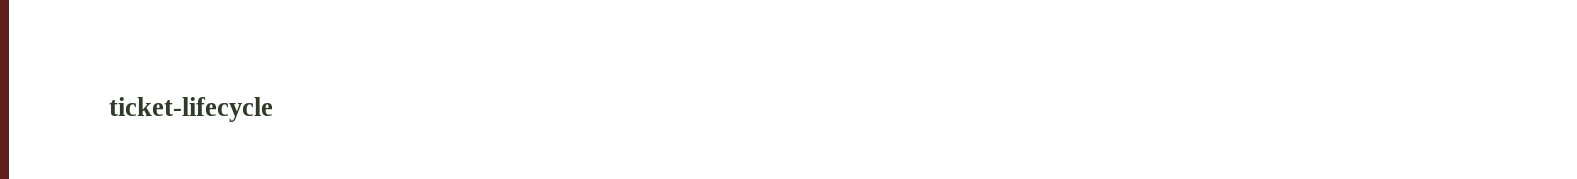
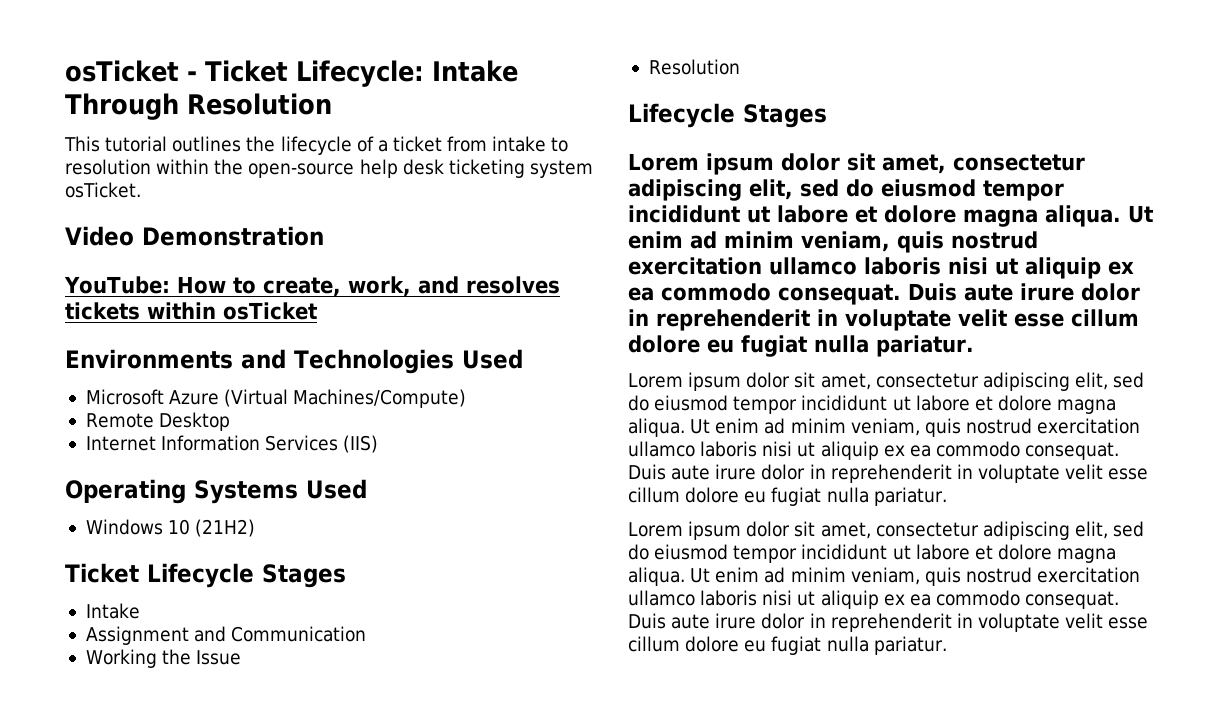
[109,97,273,122] ticket-lifecycle -> [65,60,518,87] [65,93,332,120] [64,136,569,155] [65,159,593,178] [65,182,141,198] [65,226,324,246] [64,276,560,297] [65,302,318,320] [65,349,523,374] [85,389,467,408] [85,412,231,431] [85,435,379,453] [65,479,367,504] [85,519,256,537] [65,563,346,588] [85,603,140,619] [85,626,367,645] [85,649,242,668] [648,59,740,75] [628,103,827,128] [628,153,1085,175] [628,179,1064,201] [628,205,1154,227] [628,231,1038,253] [628,257,1134,279] [628,283,1140,305] [628,309,1139,331] [628,335,974,357] [628,372,1145,391] [628,395,1117,414] [628,418,1141,437] [628,441,1120,460] [628,464,1149,483] [628,487,947,506] [628,521,1145,540] [628,544,1117,563] [628,567,1141,586] [628,590,1120,609] [628,613,1149,632] [628,636,947,655] osTicket - Ticket Lifecycle: Intake Through Resolution // This tutorial outlines the lifecycle of a ticket from intake to resolution within the open-source help desk ticketing system osTicket. // Video Demonstration // YouTube: How to create, work, and resolves tickets within osTicket // Environments and Technologies Used // Microsoft Azure (Virtual Machines/Compute) // Remote Desktop // Internet Information Services (IIS) // Operating Systems Used // Windows 10 (21H2) // Ticket Lifecycle Stages // Intake // Assignment and Communication // Working the Issue // Resolution // Lifecycle Stages // Lorem ipsum dolor sit amet, consectetur adipiscing elit, sed do eiusmod tempor incididunt ut labore et dolore magna aliqua. Ut enim ad minim veniam, quis nostrud exercitation ullamco laboris nisi ut aliquip ex ea commodo consequat. Duis aute irure dolor in reprehenderit in voluptate velit esse cillum dolore eu fugiat nulla pariatur. // Lorem ipsum dolor sit amet, consectetur adipiscing elit, sed do eiusmod tempor incididunt ut labore et dolore magna aliqua. Ut enim ad minim veniam, quis nostrud exercitation ullamco laboris nisi ut aliquip ex ea commodo consequat. Duis aute irure dolor in reprehenderit in voluptate velit esse cillum dolore eu fugiat nulla pariatur. // Lorem ipsum dolor sit amet, consectetur adipiscing elit, sed do eiusmod tempor incididunt ut labore et dolore magna aliqua. Ut enim ad minim veniam, quis nostrud exercitation ullamco laboris nisi ut aliquip ex ea commodo consequat. Duis aute irure dolor in reprehenderit in voluptate velit esse cillum dolore eu fugiat nulla pariatur.

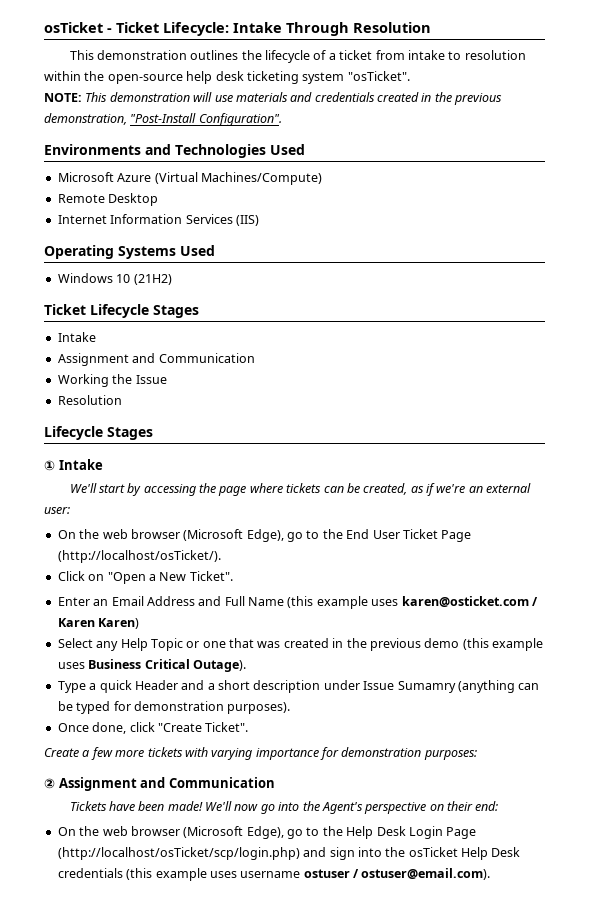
[105,136,168,152] tutorial -> [96,50,187,60] demonstration
[65,182,141,198] [65,226,324,246] [64,276,560,297] [65,302,318,320] osTicket. // Video Demonstration // YouTube: How to create, work, and resolves tickets within osTicket -> [347,71,410,81] [44,92,503,105] [44,113,282,126] "osTicket". // NOTE: This demonstration will use materials and credentials created in the previous demonstration, "Post-Install Configuration".
[628,153,1085,175] [628,179,1064,201] [628,205,1154,227] [628,231,1038,253] [628,257,1134,279] [628,283,1140,305] [628,309,1139,331] [628,335,974,357] [628,372,1145,391] [628,395,1117,414] [628,418,1141,437] [628,441,1120,460] [628,464,1149,483] [628,487,947,506] [628,521,1145,540] [628,544,1117,563] [628,567,1141,586] [628,590,1120,609] [628,613,1149,632] [628,636,947,655] Lorem ipsum dolor sit amet, consectetur adipiscing elit, sed do eiusmod tempor incididunt ut labore et dolore magna aliqua. Ut enim ad minim veniam, quis nostrud exercitation ullamco laboris nisi ut aliquip ex ea commodo consequat. Duis aute irure dolor in reprehenderit in voluptate velit esse cillum dolore eu fugiat nulla pariatur. // Lorem ipsum dolor sit amet, consectetur adipiscing elit, sed do eiusmod tempor incididunt ut labore et dolore magna aliqua. Ut enim ad minim veniam, quis nostrud exercitation ullamco laboris nisi ut aliquip ex ea commodo consequat. Duis aute irure dolor in reprehenderit in voluptate velit esse cillum dolore eu fugiat nulla pariatur. // Lorem ipsum dolor sit amet, consectetur adipiscing elit, sed do eiusmod tempor incididunt ut labore et dolore magna aliqua. Ut enim ad minim veniam, quis nostrud exercitation ullamco laboris nisi ut aliquip ex ea commodo consequat. Duis aute irure dolor in reprehenderit in voluptate velit esse cillum dolore eu fugiat nulla pariatur. -> [44,459,103,471] [69,483,532,496] [44,506,70,514] [57,529,472,542] [57,550,221,563] [57,571,233,584] [57,596,538,609] [57,618,140,629] [57,638,543,651] [57,659,246,672] [57,680,540,693] [57,701,291,714] [57,722,249,734] [44,747,477,760] [44,777,275,791] [69,801,499,814] [57,826,477,839] [57,847,521,860] [57,868,491,881] ① Intake // We'll start by accessing the page where tickets can be created, as if we're an external user: // On the web browser (Microsoft Edge), go to the End User Ticket Page (http://localhost/osTicket/). // Click on "Open a New Ticket". // Enter an Email Address and Full Name (this example uses karen@osticket.com / Karen Karen) // Select any Help Topic or one that was created in the previous demo (this example uses Business Critical Outage). // Type a quick Header and a short description under Issue Sumamry (anything can be typed for demonstration purposes). // Once done, click "Create Ticket". // Create a few more tickets with varying importance for demonstration purposes: // ② Assignment and Communication // Tickets have been made! We'll now go into the Agent's perspective on their end: // On the web browser (Microsoft Edge), go to the Help Desk Login Page (http://localhost/osTicket/scp/login.php) and sign into the osTicket Help Desk credentials (this example uses username ostuser / ostuser@email.com).

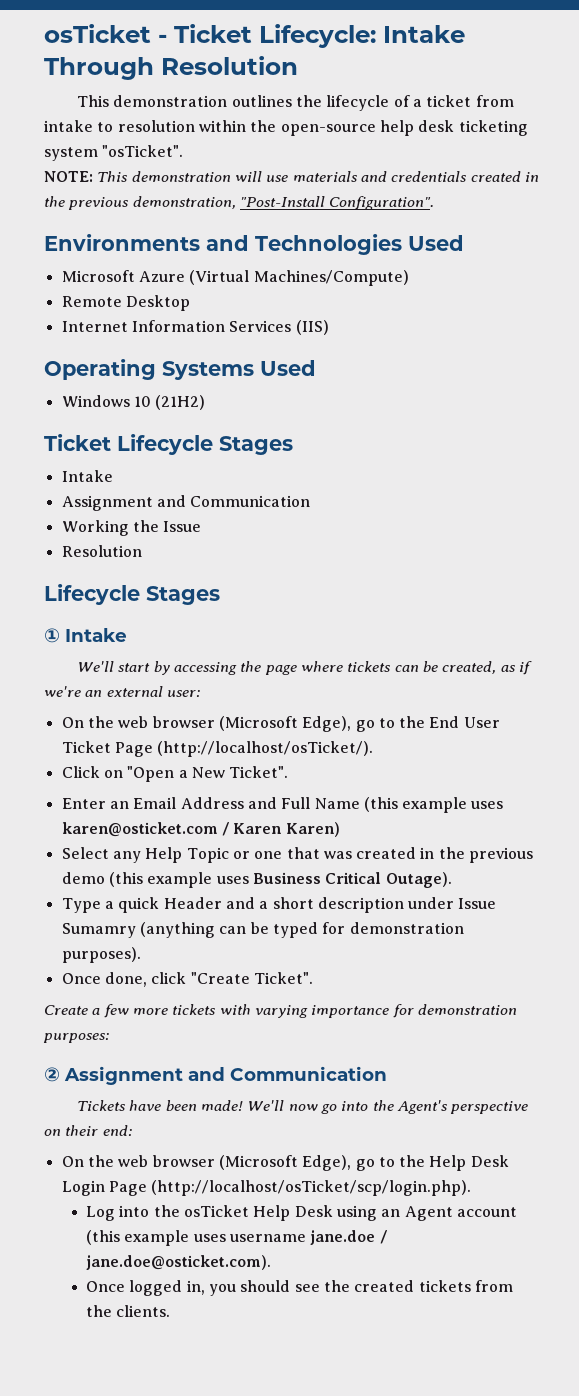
[57,847,355,860] (http://localhost/osTicket/scp/login.php) and sign -> [151,1180,472,1196] [85,1206,115,1221] (http://localhost/osTicket/scp/login.php). // Log
[57,868,491,881] credentials (this example uses username ostuser / ostuser@email.com). -> [336,1205,517,1221] [85,1230,387,1246] [85,1255,271,1270] [85,1280,513,1296] [85,1305,171,1317] using an Agent account (this example uses username jane.doe / jane.doe@osticket.com). // Once logged in, you should see the created tickets from the clients.

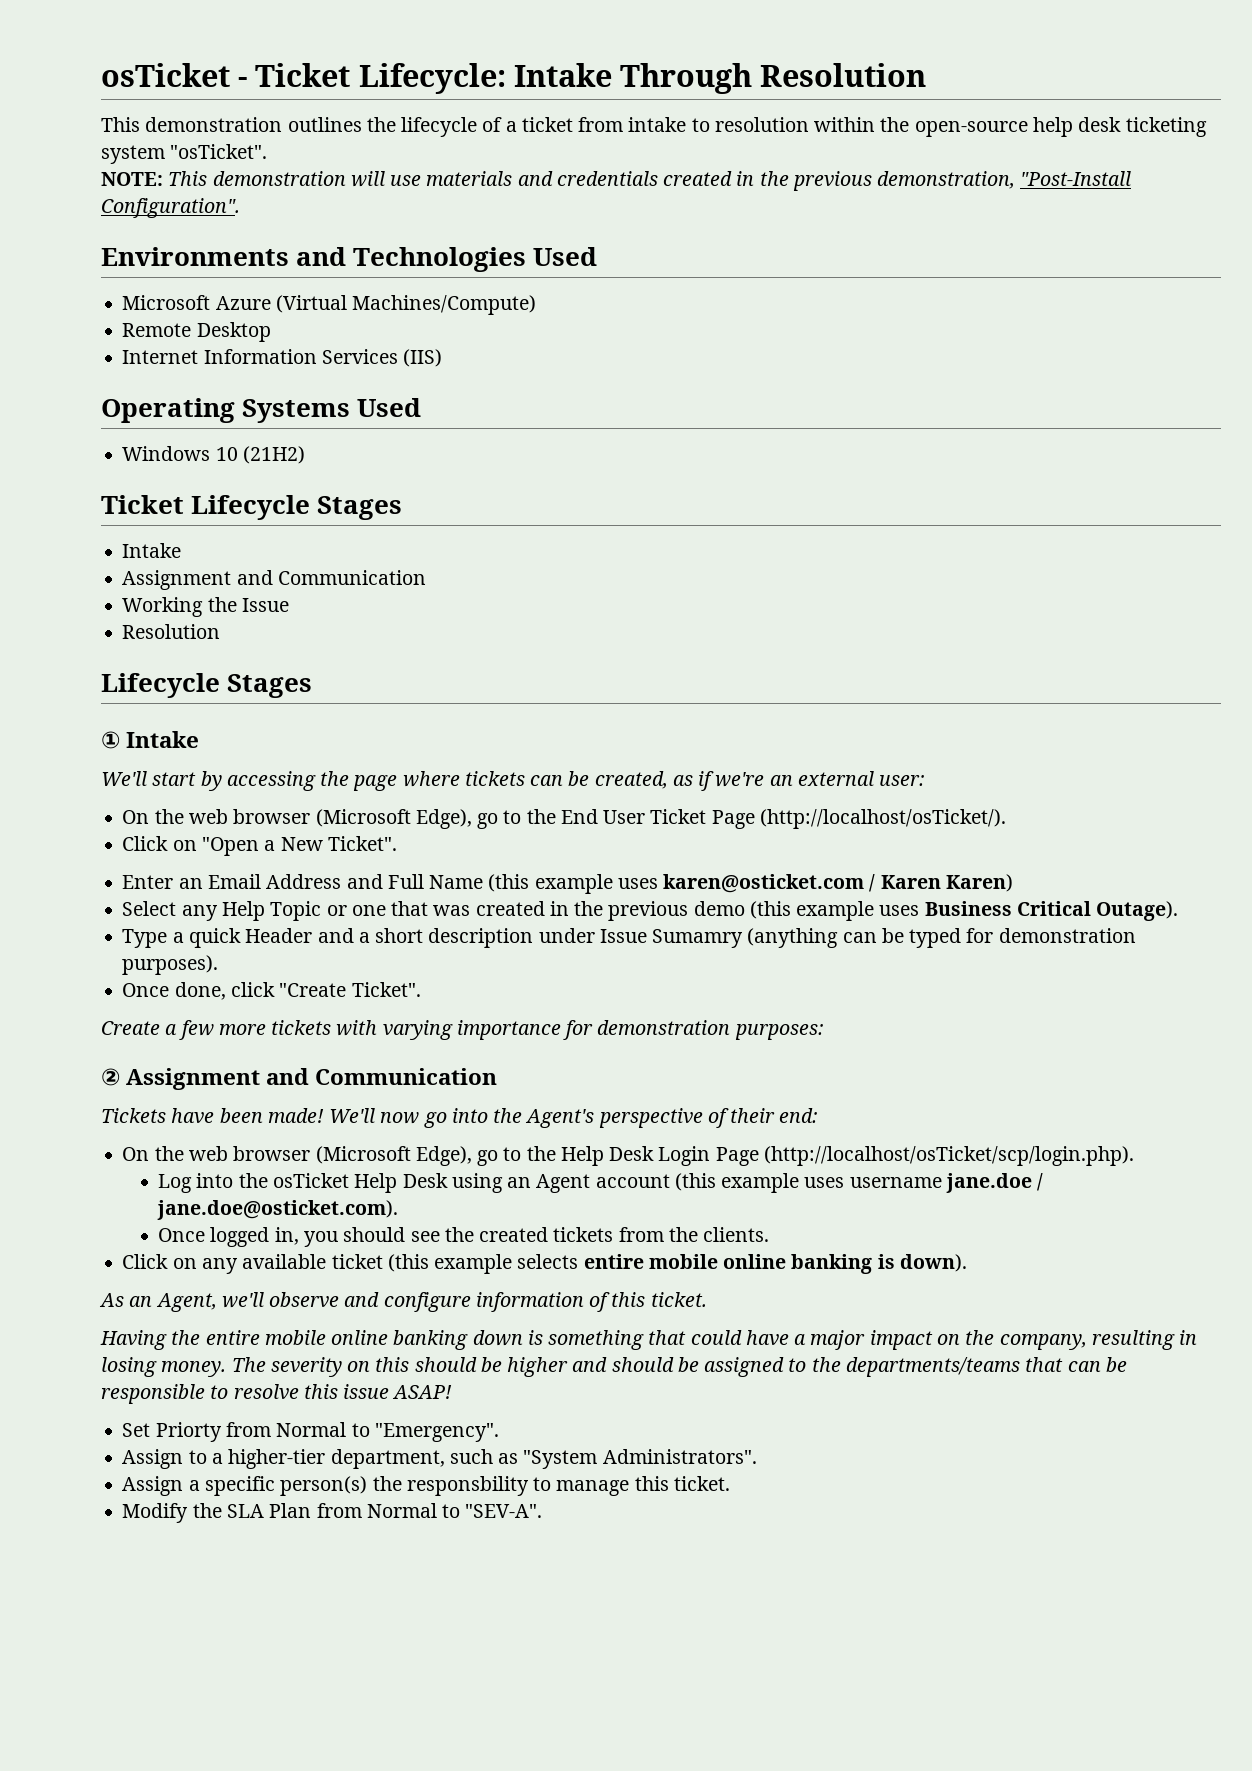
[44,1129,61,1136] on -> [707,1108,729,1128] of
(171, 1311) none -> [122,1254,967,1274] [99,1292,707,1312] [100,1330,1198,1350] [101,1357,1127,1377] [101,1384,453,1404] [122,1422,499,1442] [122,1449,757,1469] [122,1476,730,1496] [122,1503,543,1523] // Click on any available ticket (this example selects entire mobile online banking is down). // As an Agent, we'll observe and configure information of this ticket. // Having the entire mobile online banking down is something that could have a major impact on the company, resulting in losing money. The severity on this should be higher and should be assigned to the departments/teams that can be responsible to resolve this issue ASAP! // Set Priorty from Normal to "Emergency". // Assign to a higher-tier department, such as "System Administrators". // Assign a specific person(s) the responsbility to manage this ticket. // Modify the SLA Plan from Normal to "SEV-A".

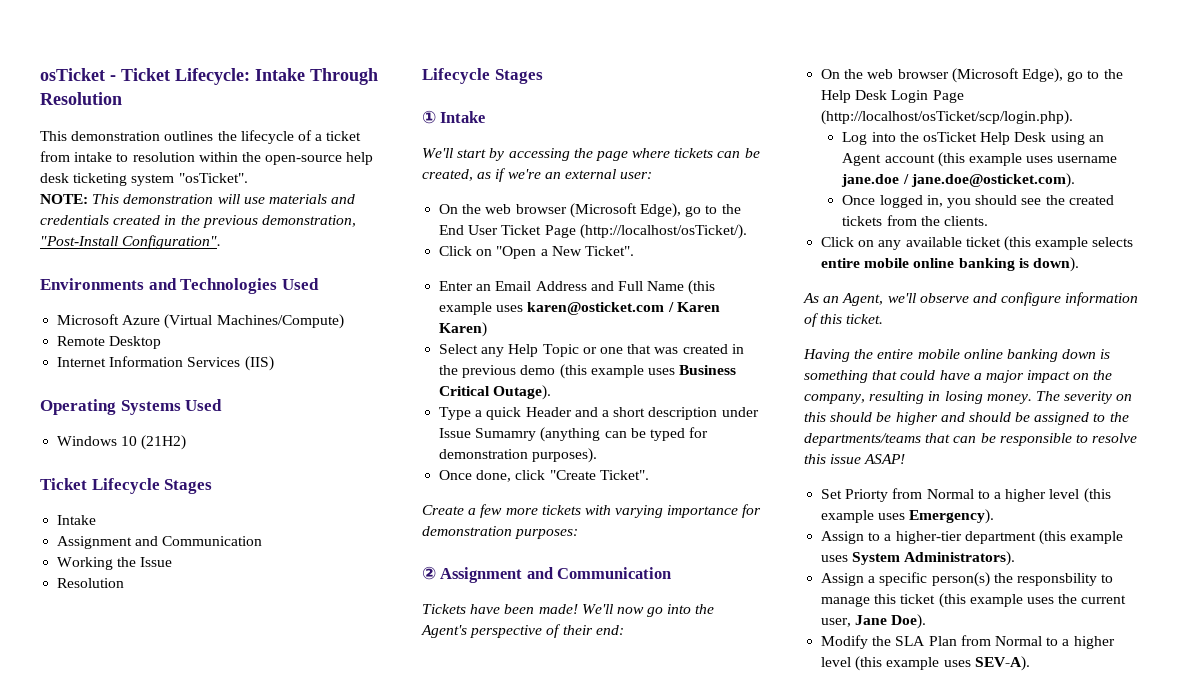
[374,1423,499,1442] [122,1449,757,1469] "Emergency". // Assign to a higher-tier department, such as "System Administrators". -> [993,488,1111,503] [821,509,995,524] [821,530,1124,545] [821,551,1016,566] a higher level (this example uses Emergency). // Assign to a higher-tier department (this example uses System Administrators).
[673,1476,730,1491] ticket. -> [900,593,1127,608] [821,614,927,629] ticket (this example uses the current user, Jane Doe).
[465,1504,543,1518] "SEV-A". -> [1062,636,1115,649] [821,656,1030,671] a higher level (this example uses SEV-A).

